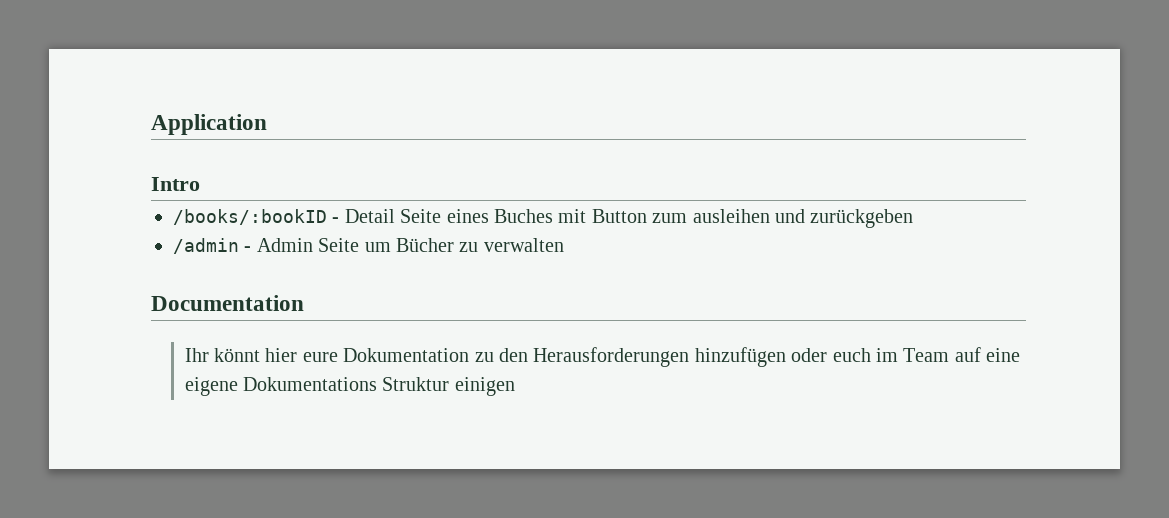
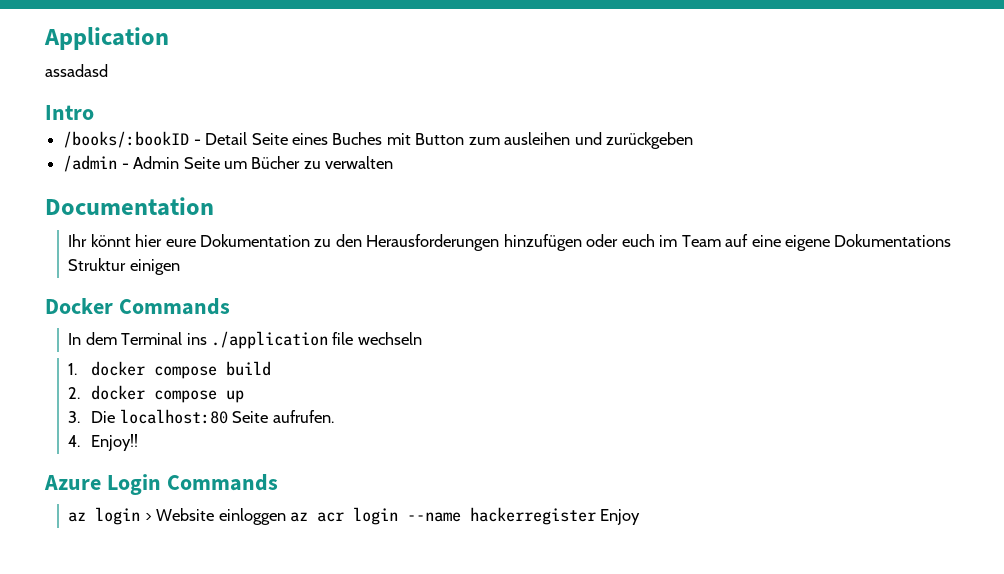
(267, 124) none -> [45,64,108,77] // assadasd
(515, 386) none -> [45,298,230,315] [68,331,422,349] [68,361,272,379] [68,385,245,403] [68,409,334,424] [68,434,139,451] [44,474,278,495] [68,507,641,525] // Docker Commands // In dem Terminal ins ./application file wechseln // 1. docker compose build // 2. docker compose up // 3. Die localhost:80 Seite aufrufen. // 4. Enjoy!! // Azure Login Commands // az login > Website einloggen az acr login --name hackerregister Enjoy

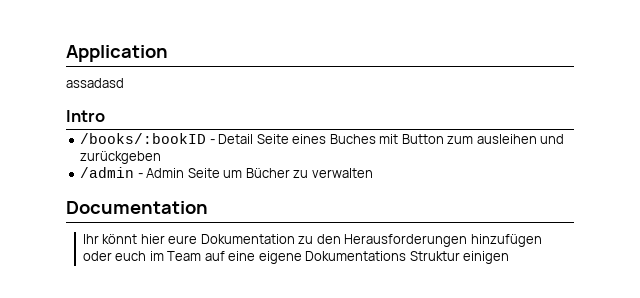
[45,298,230,315] [68,331,422,349] [68,361,272,379] [68,385,245,403] [68,409,334,424] [68,434,139,451] [44,474,278,495] [68,507,641,525] // Docker Commands // In dem Terminal ins ./application file wechseln // 1. docker compose build // 2. docker compose up // 3. Die localhost:80 Seite aufrufen. // 4. Enjoy!! // Azure Login Commands // az login > Website einloggen az acr login --name hackerregister Enjoy -> (510, 257) none

